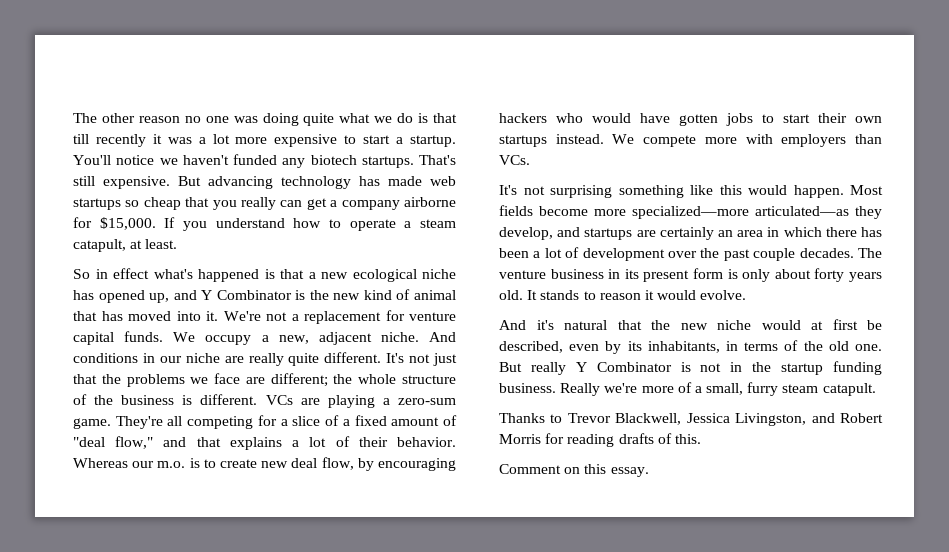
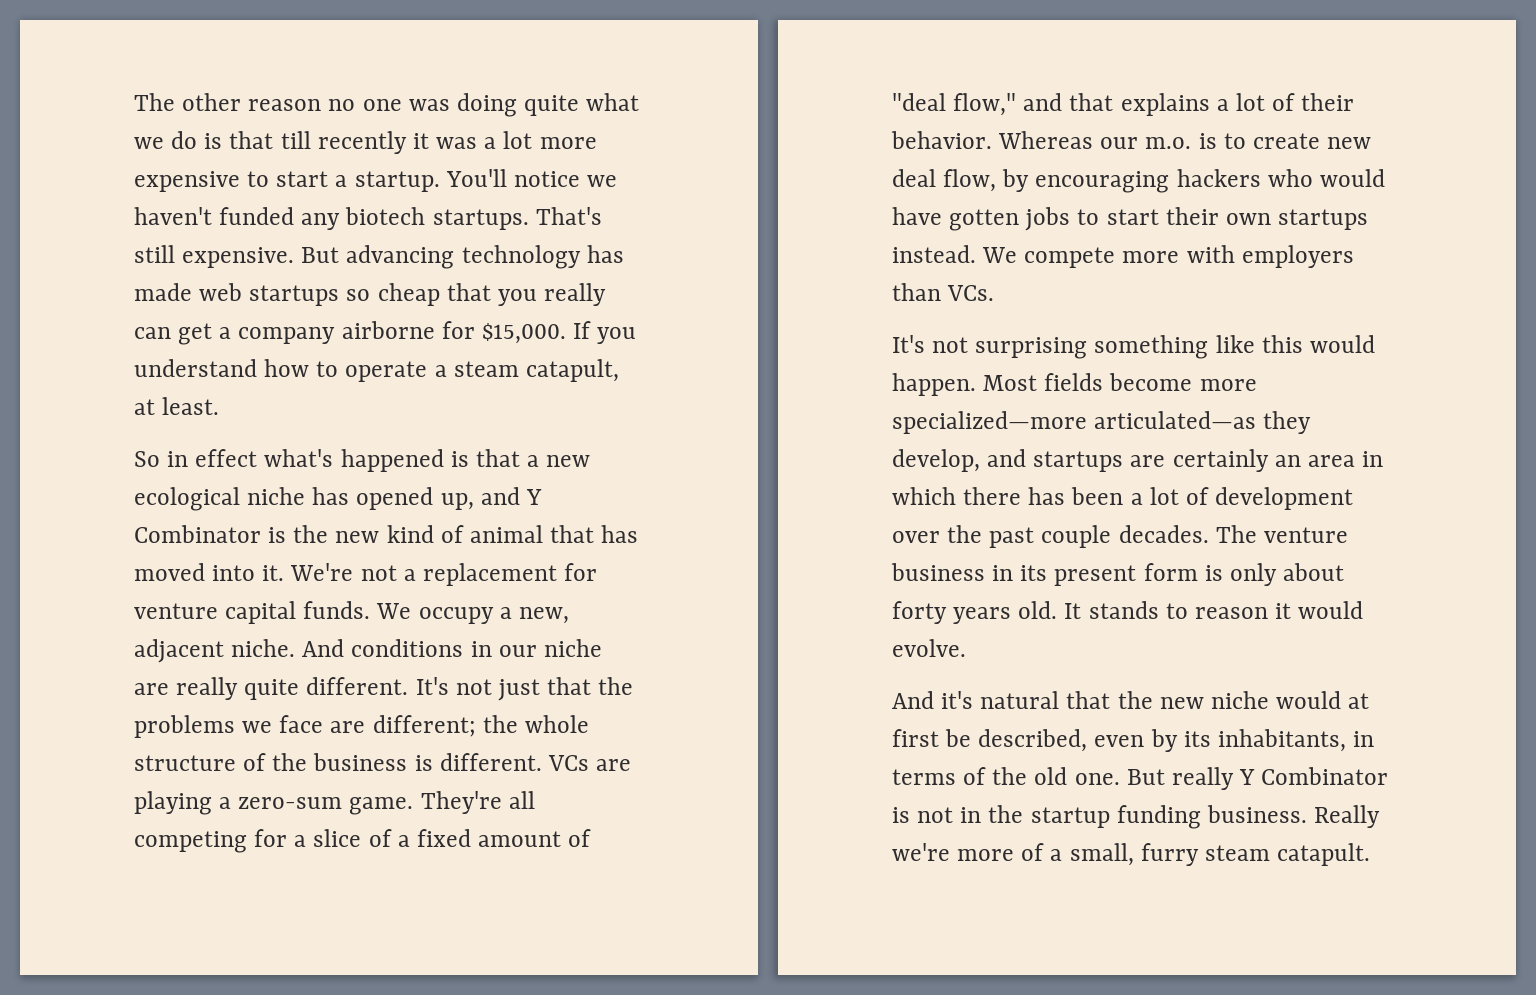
[499,413,883,426] [499,433,701,447] [499,464,649,477] // Thanks to Trevor Blackwell, Jessica Livingston, and Robert Morris for reading drafts of this. // Comment on this essay. -> (1371, 854) none

